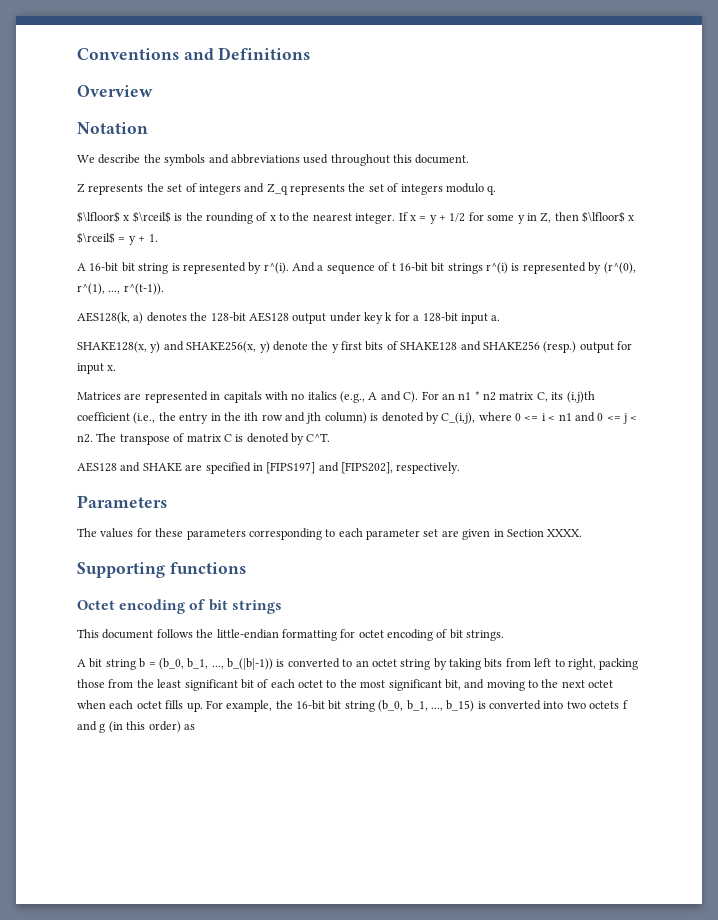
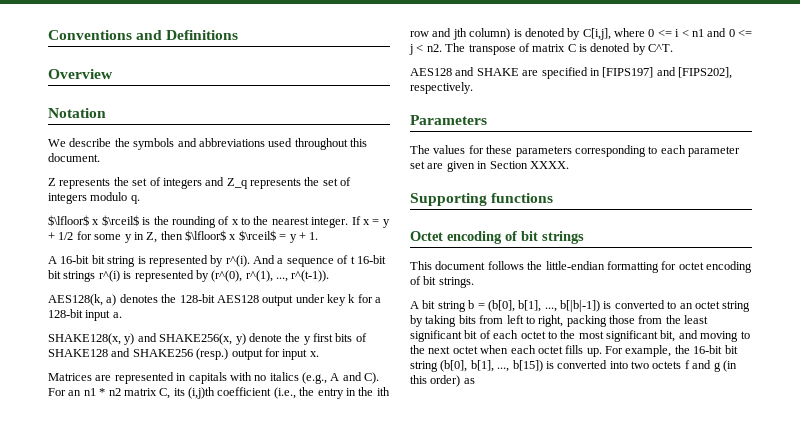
[441,412,476,424] C_(i,j), -> [582,28,611,40] C[i,j],
[158,658,273,670] (b_0, b_1, ..., b_(|b|-1)) -> [487,300,600,312] (b[0], b[1], ..., b[|b|-1])
[378,700,475,712] (b_0, b_1, ..., b_15) -> [440,360,543,372] (b[0], b[1], ..., b[15])

